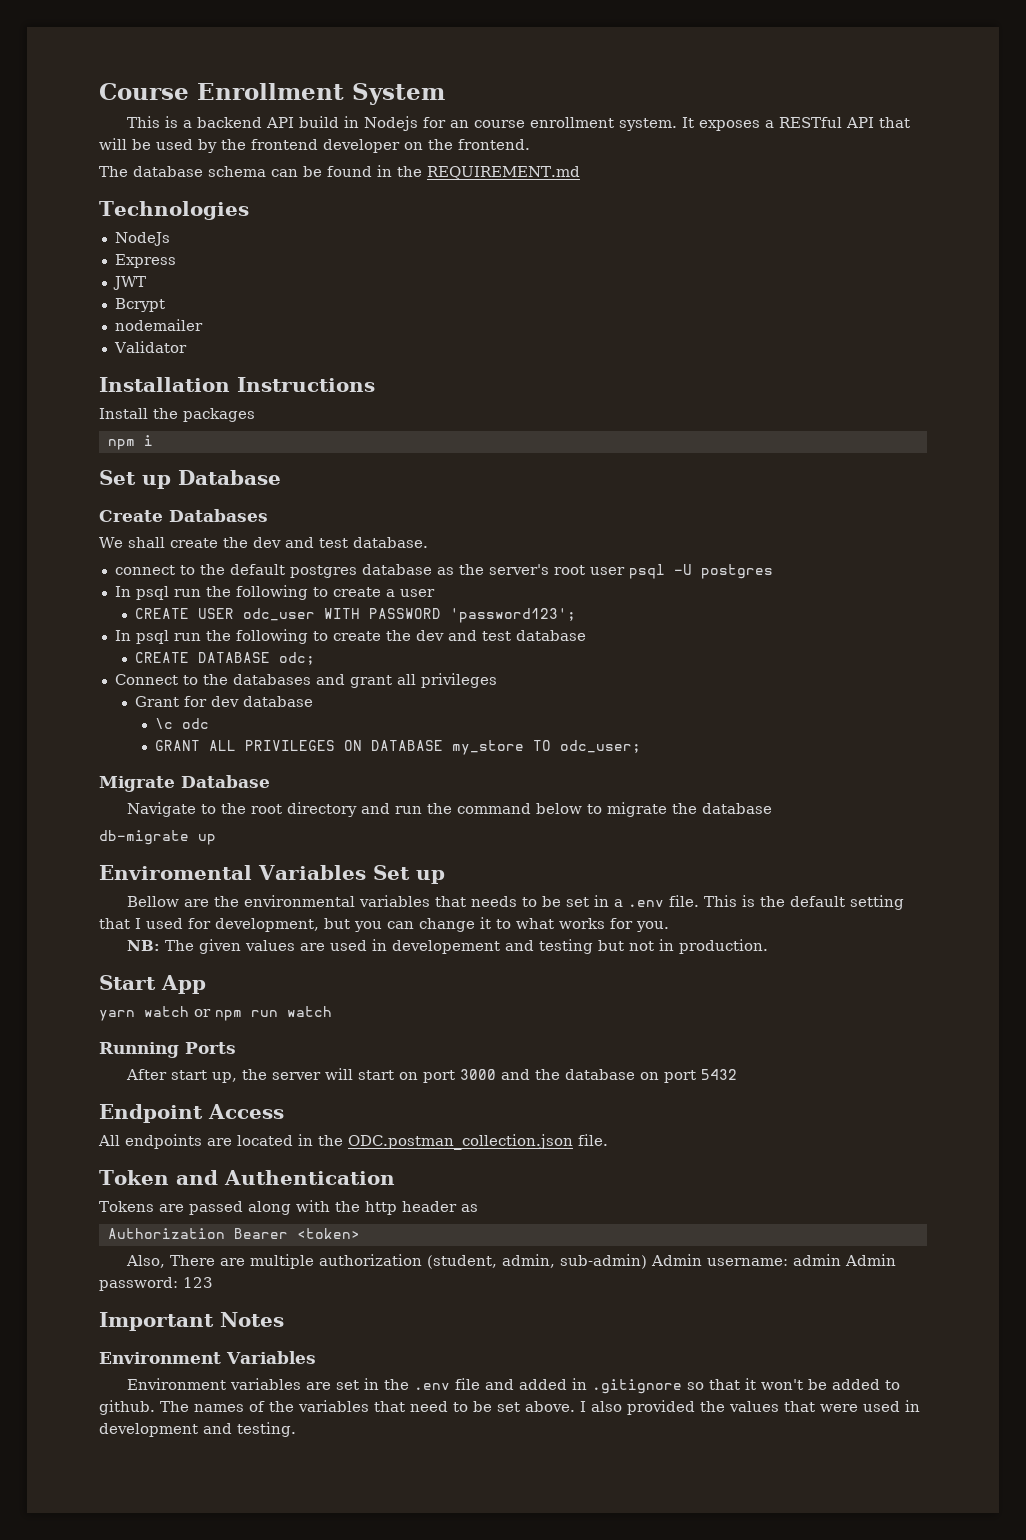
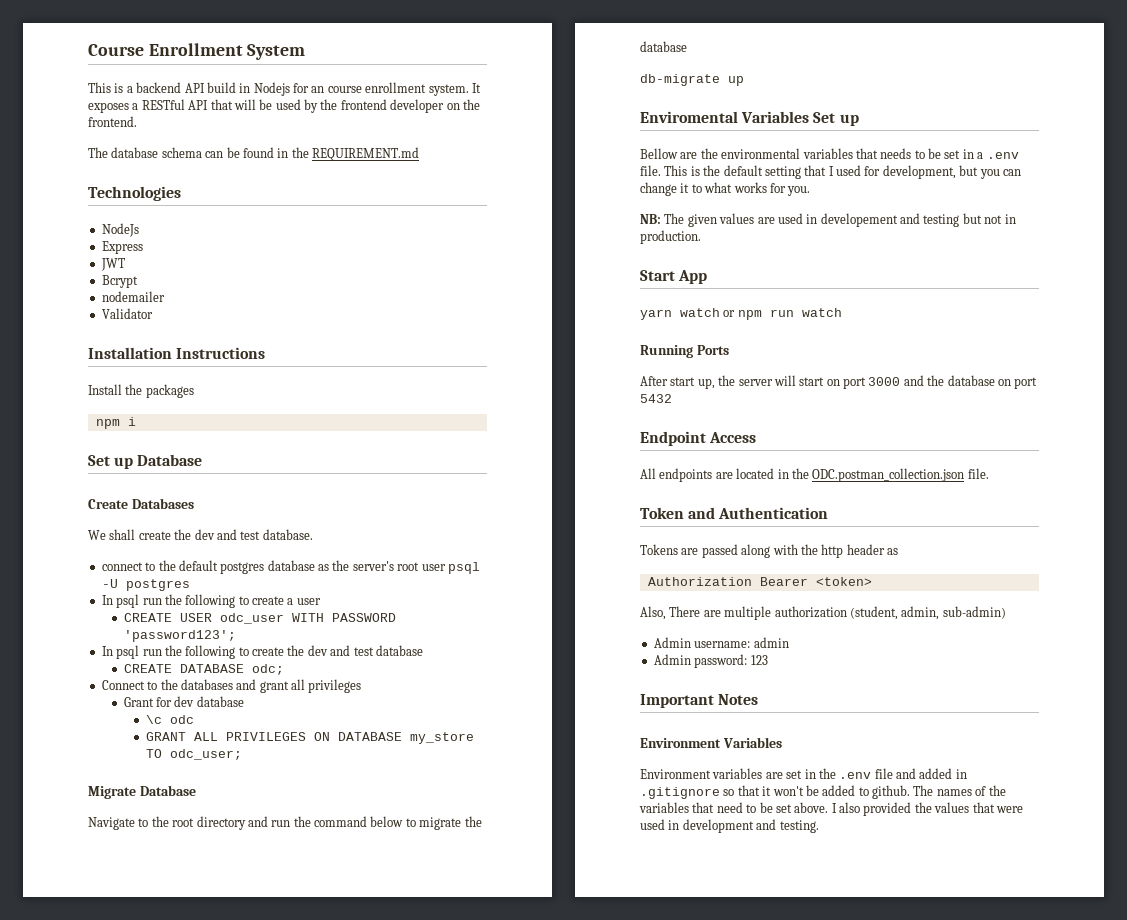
(647, 1261) none -> (1006, 612) //
(841, 1260) none -> (789, 642) //

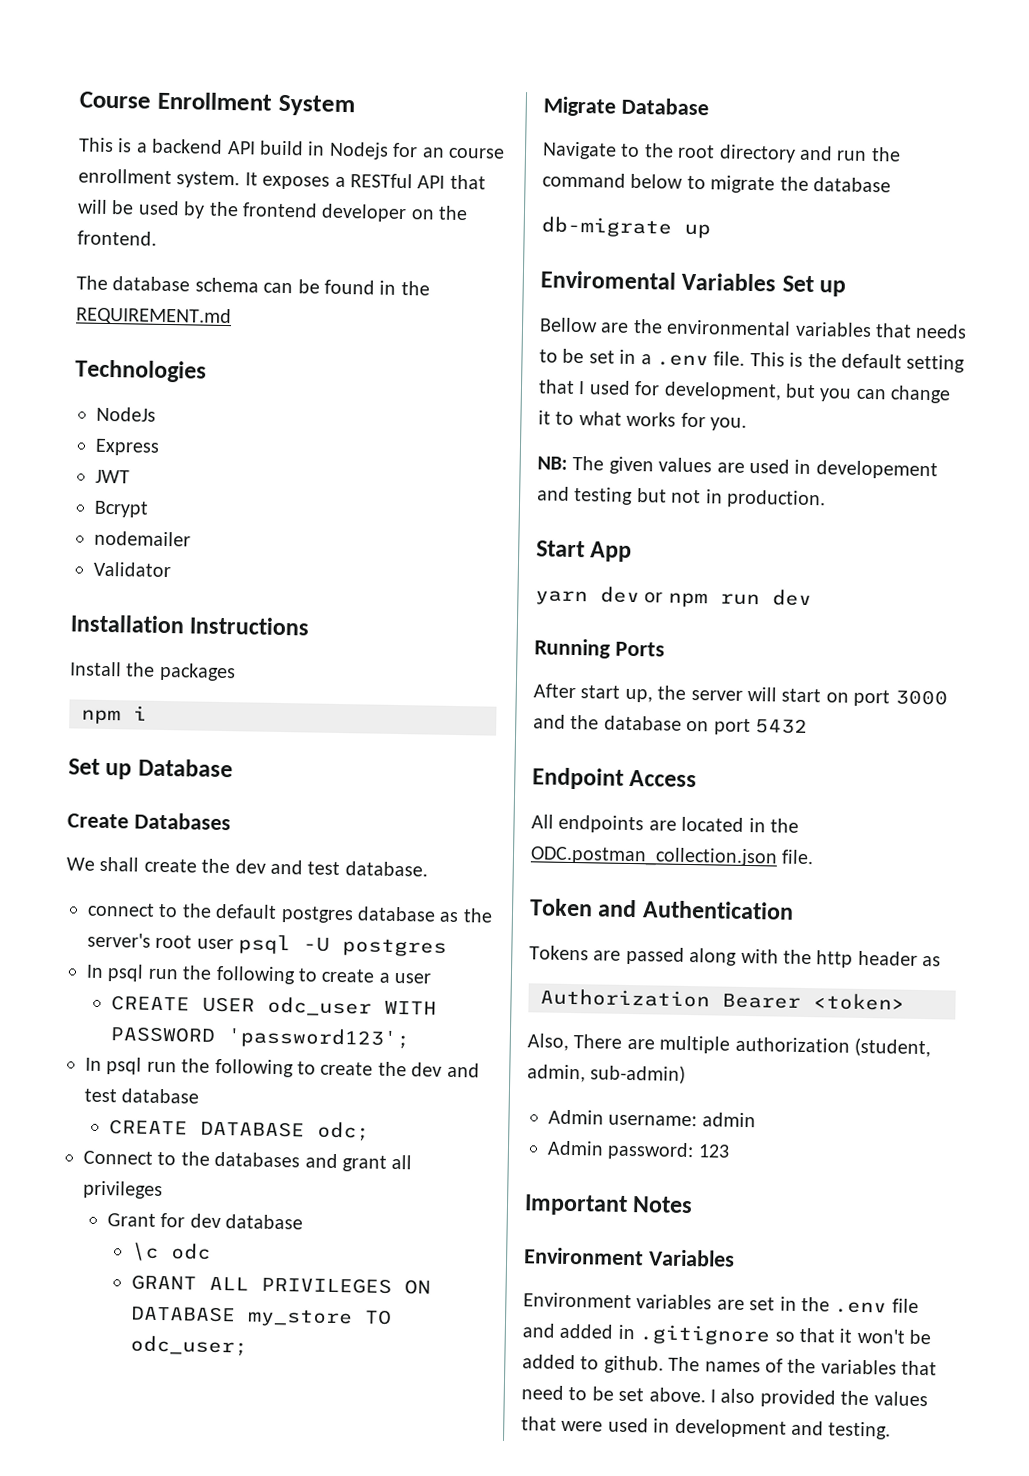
[680,308,720,317] watch -> [600,586,640,604] dev
[801,308,842,317] watch -> [771,589,812,607] dev

